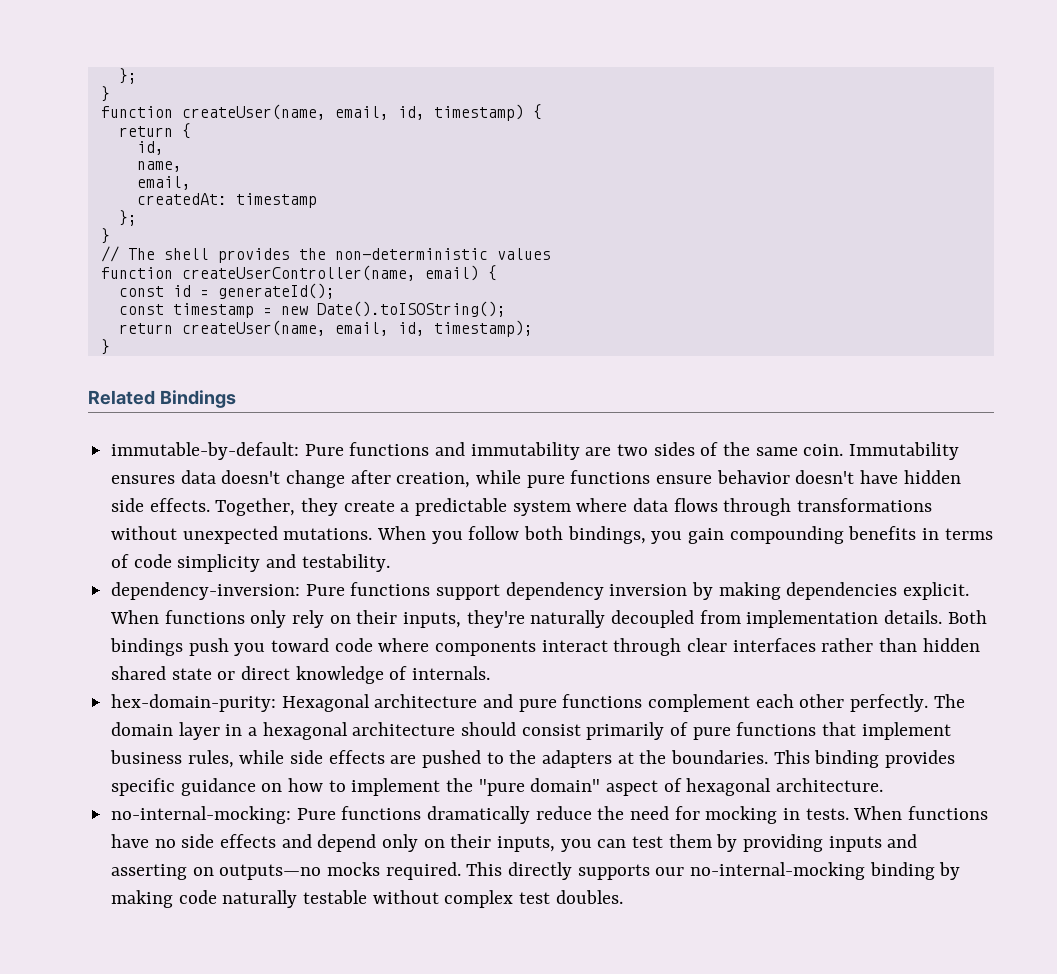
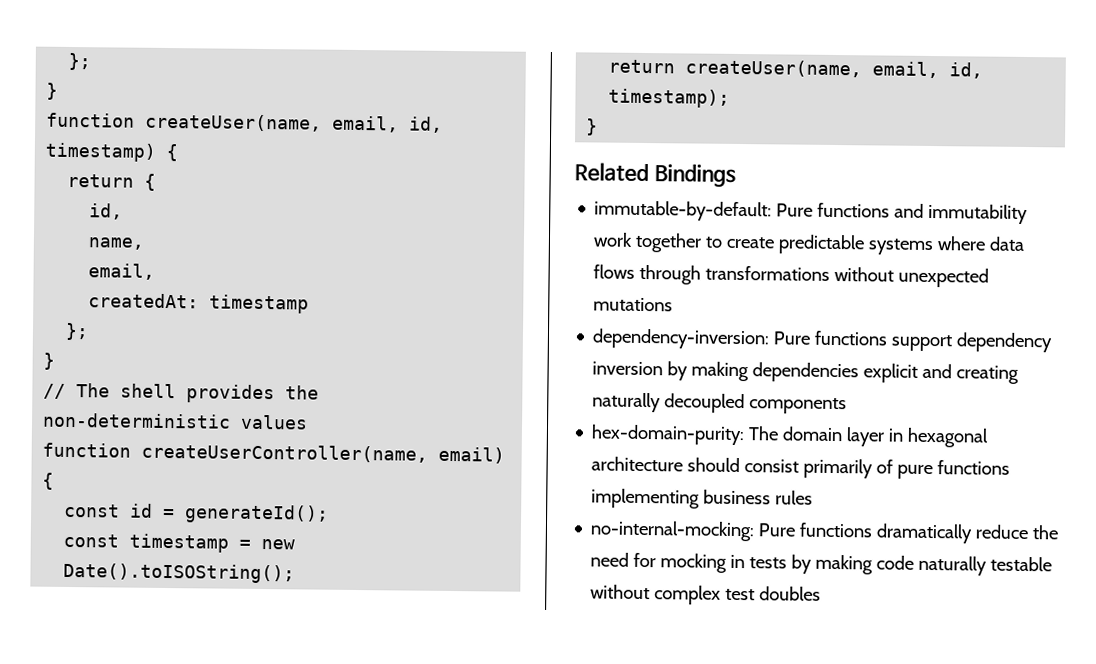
[585,442,960,460] [111,470,961,488] [111,498,571,516] are two sides of the same coin. Immutability ensures data doesn't change after creation, while pure functions ensure behavior doesn't have hidden side effects. Together, they create a predictable system -> [593,232,934,256] work together to create predictable systems
[283,526,993,544] [111,554,390,572] mutations. When you follow both bindings, you gain compounding benefits in terms of code simplicity and testability. -> [593,297,674,312] mutations
[903,582,970,600] [110,610,987,628] [110,638,980,656] [111,666,491,684] [111,694,929,712] explicit. When functions only rely on their inputs, they're naturally decoupled from implementation details. Both bindings push you toward code where components interact through clear interfaces rather than hidden shared state or direct knowledge of internals. // hex-domain-purity: Hexagonal architecture and pure functions complement each other perfectly. -> [863,363,1020,384] [592,392,848,415] [591,424,746,446] explicit and creating naturally decoupled components // hex-domain-purity:
[248,727,258,736] a -> (905, 435) none
[822,722,951,740] [110,750,956,768] [111,778,884,796] that implement business rules, while side effects are pushed to the adapters at the boundaries. This binding provides specific guidance on how to implement the "pure domain" aspect of hexagonal architecture. -> [591,488,814,509] implementing business rules
[805,806,989,820] [111,834,918,852] [111,862,935,880] tests. When functions have no side effects and depend only on their inputs, you can test them by providing inputs and asserting on outputs—no mocks required. This directly supports our no-internal-mocking binding -> [749,557,788,569] tests
[555,890,623,904] doubles. -> [759,586,822,601] doubles

